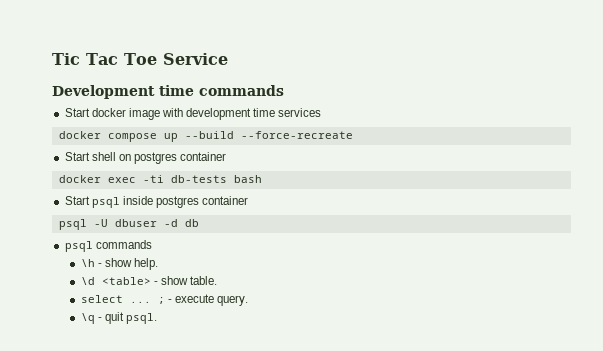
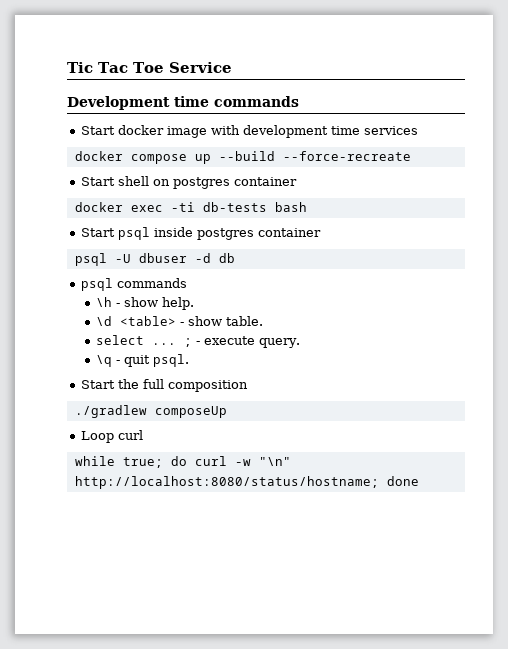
(158, 318) none -> [80,379,248,392] [74,405,227,418] [80,430,143,443] [74,456,291,468] [74,476,419,489] // Start the full composition // ./gradlew composeUp // Loop curl // while true; do curl -w "\n" http://localhost:8080/status/hostname; done

